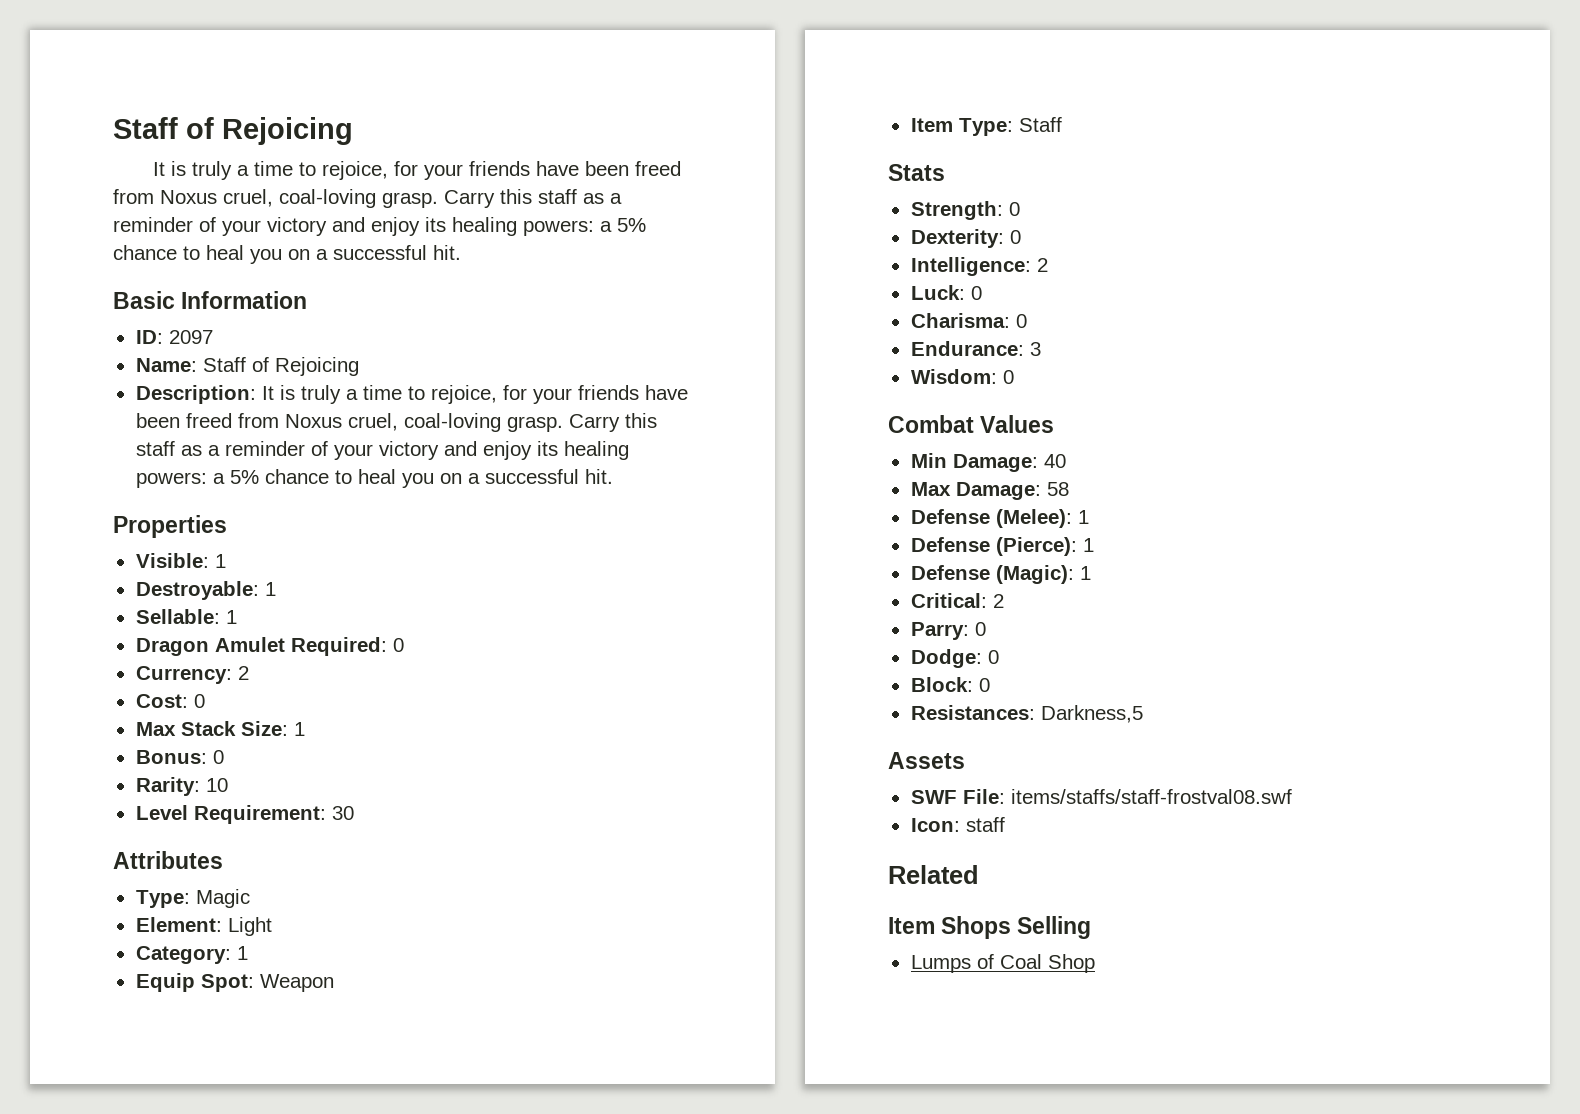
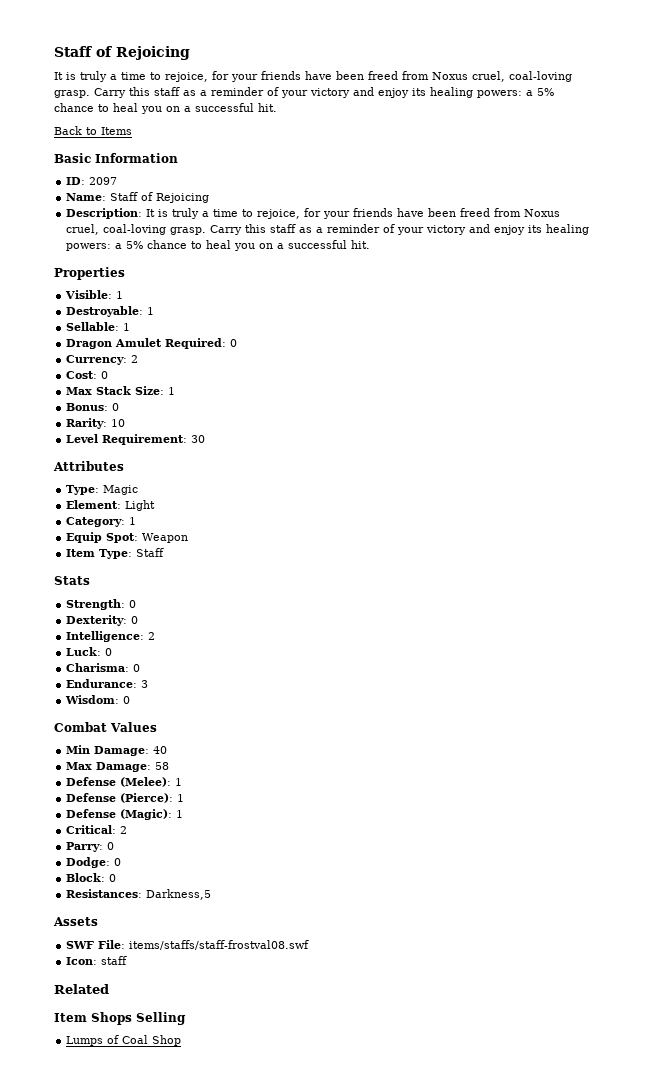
(461, 252) none -> [54,126,132,135] // Back to Items

